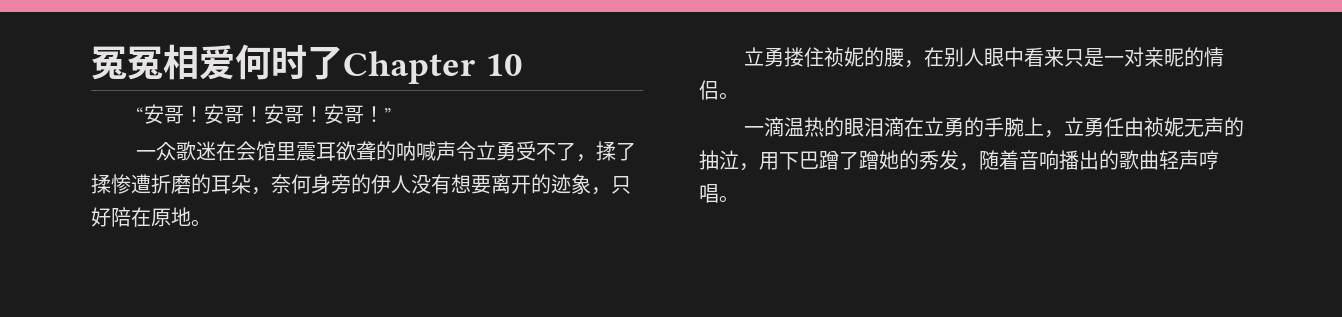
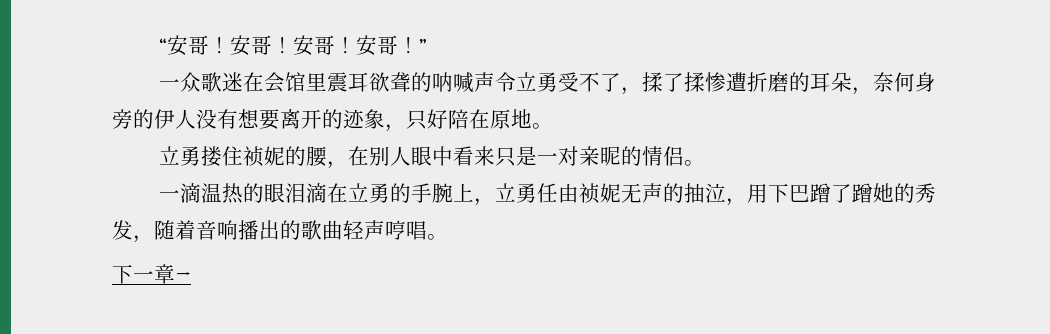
[91,44,523,84] 冤冤相爱何时了Chapter 10 // -> (158, 45) none
(739, 199) none -> [112,264,191,284] // 下一章→

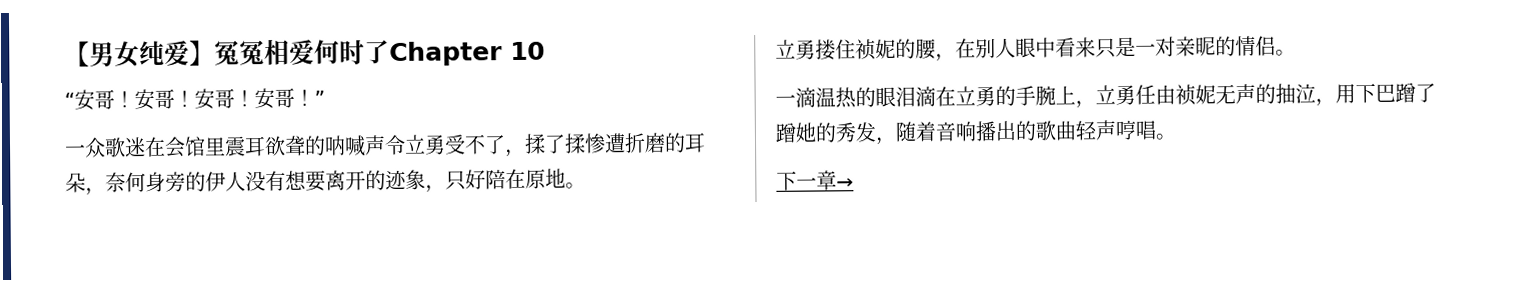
(158, 45) none -> [64,39,545,68] 【男女纯爱】冤冤相爱何时了Chapter 10 //

